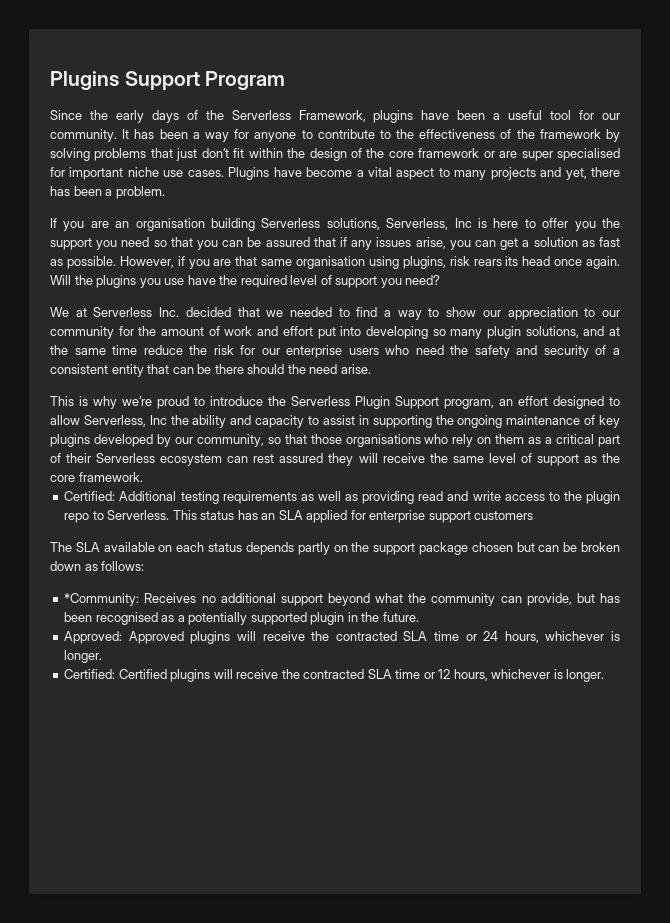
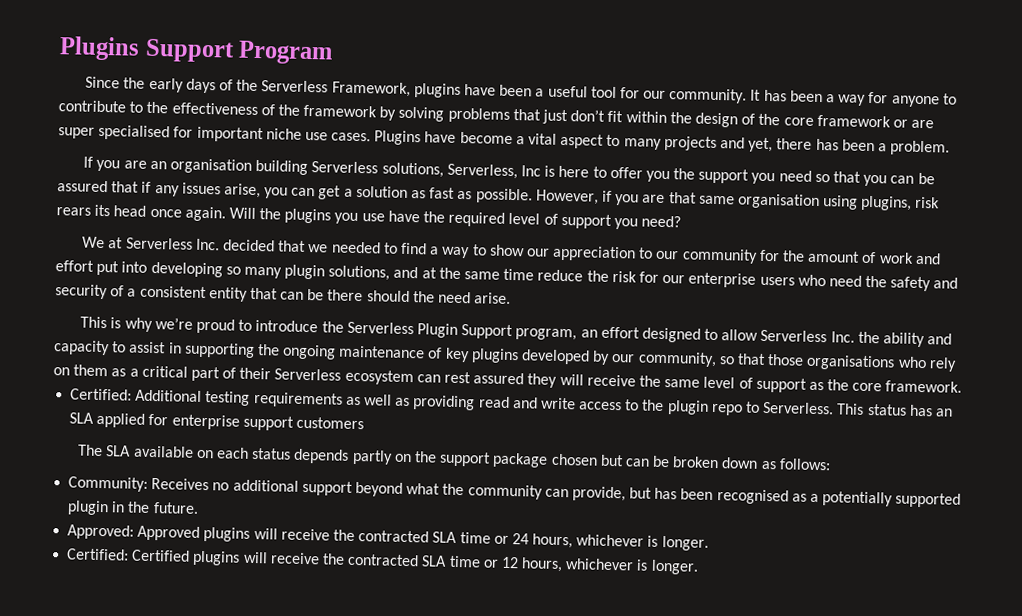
[83,415,167,427] Serverless, Inc -> [760,329,855,343] Serverless Inc.
[64,593,140,606] *Community: -> [68,476,149,492] Community:

